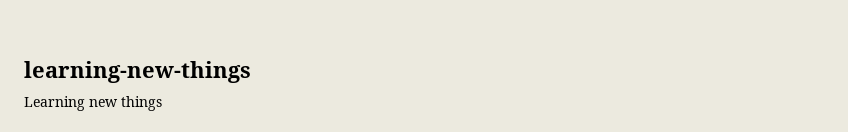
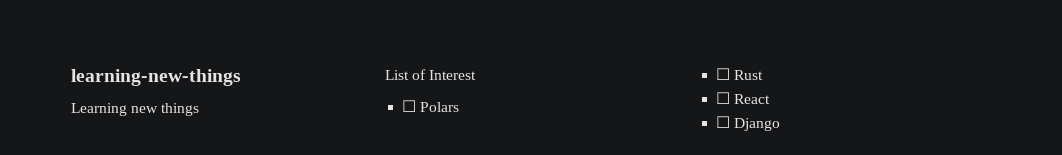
(162, 103) none -> [385,69,477,80] [402,100,460,112] [716,68,764,80] [716,92,771,104] [716,116,781,131] // List of Interest // ☐ Polars // ☐ Rust // ☐ React // ☐ Django

